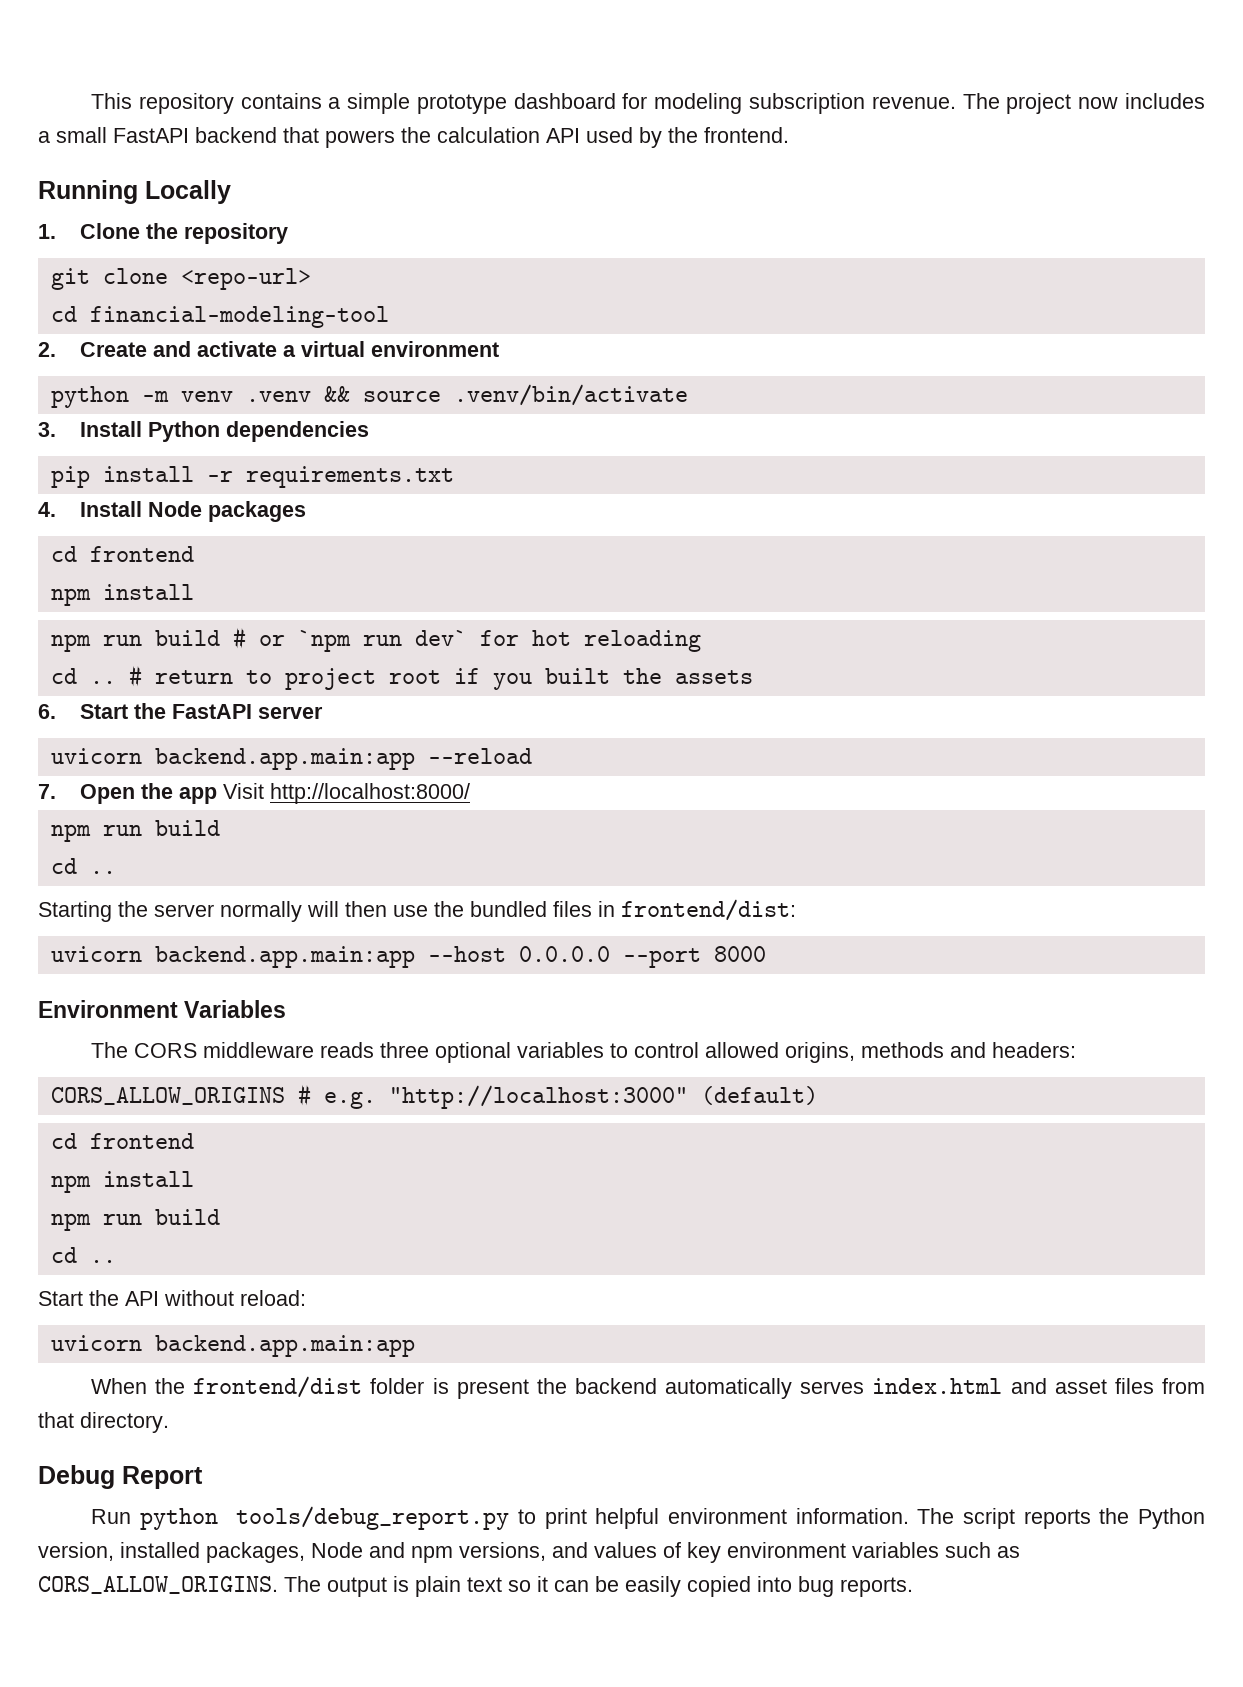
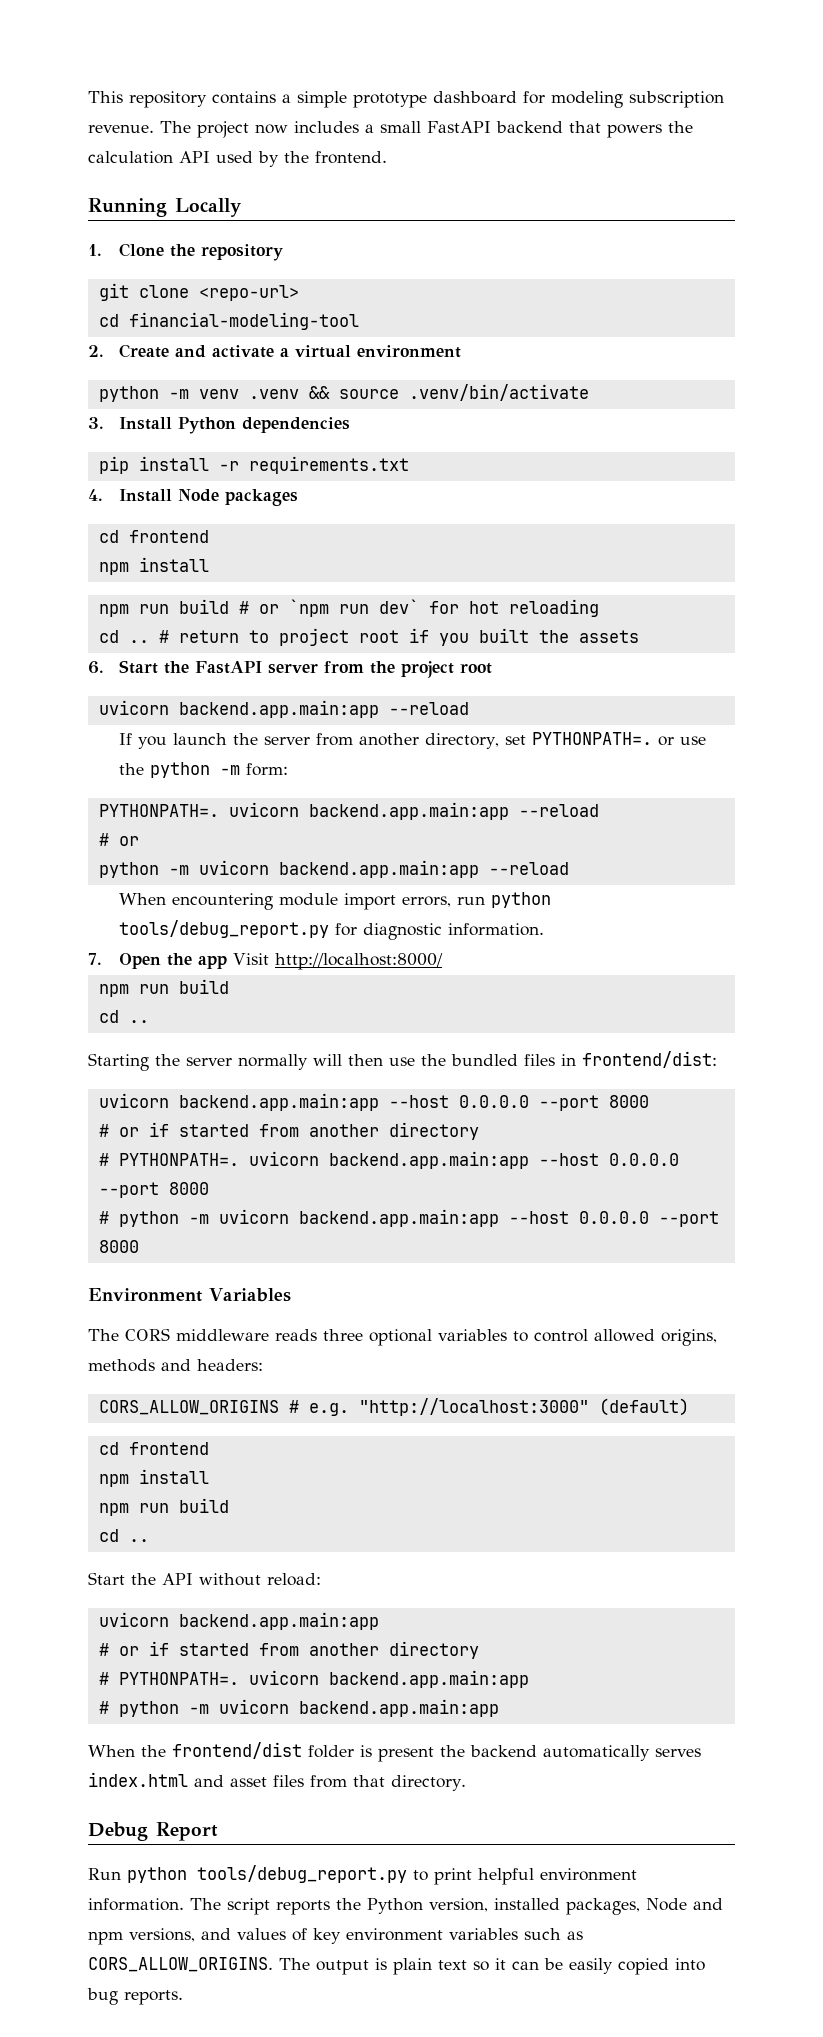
[50,748,532,770] // uvicorn backend.app.main:app --reload -> [324,661,493,678] [98,700,469,718] [119,732,707,749] [119,762,289,778] [98,802,599,820] [98,833,139,846] [98,860,569,878] [119,892,552,910] [119,920,545,940] from the project root // uvicorn backend.app.main:app --reload // If you launch the server from another directory, set PYTHONPATH=. or use the python -m form: // PYTHONPATH=. uvicorn backend.app.main:app --reload // # or // python -m uvicorn backend.app.main:app --reload // When encountering module import errors, run python tools/debug_report.py for diagnostic information.
(766, 954) none -> [98,1122,479,1140] [98,1151,679,1169] [98,1182,209,1198] [98,1209,719,1227] [98,1240,139,1253] // # or if started from another directory // # PYTHONPATH=. uvicorn backend.app.main:app --host 0.0.0.0 --port 8000 // # python -m uvicorn backend.app.main:app --host 0.0.0.0 --port 8000
(415, 1346) none -> [98,1641,479,1659] [98,1670,529,1688] [98,1699,499,1717] // # or if started from another directory // # PYTHONPATH=. uvicorn backend.app.main:app // # python -m uvicorn backend.app.main:app

